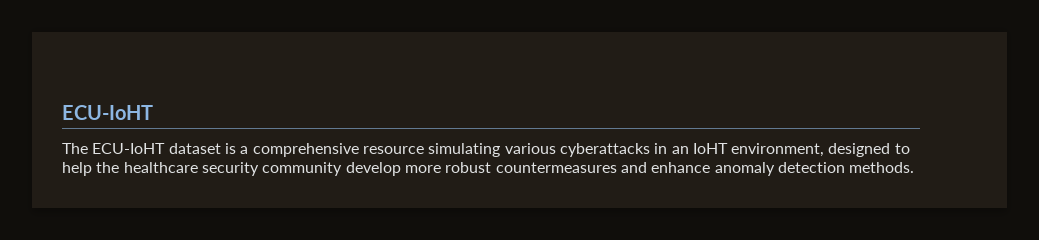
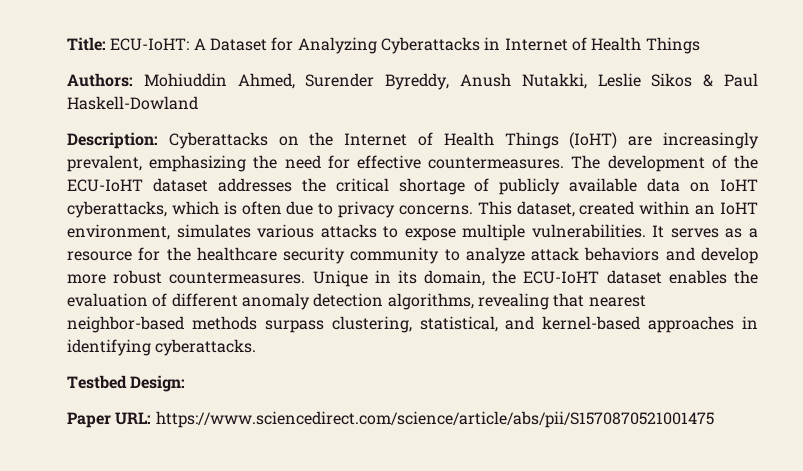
[62,105,153,120] [62,143,910,157] [62,162,915,176] ECU-IoHT // The ECU-IoHT dataset is a comprehensive resource simulating various cyberattacks in an IoHT environment, designed to help the healthcare security community develop more robust countermeasures and enhance anomaly detection methods. -> [67,37,700,54] [67,73,758,90] [67,96,198,110] [67,132,759,149] [67,155,759,172] [67,178,759,195] [67,201,758,218] [67,224,758,241] [67,247,758,264] [67,270,758,287] [67,293,646,310] [67,316,758,333] [67,339,257,356] [67,375,186,392] [67,411,714,428] Title: ECU-IoHT: A Dataset for Analyzing Cyberattacks in Internet of Health Things // Authors: Mohiuddin Ahmed, Surender Byreddy, Anush Nutakki, Leslie Sikos & Paul Haskell-Dowland // Description: Cyberattacks on the Internet of Health Things (IoHT) are increasingly prevalent, emphasizing the need for effective countermeasures. The development of the ECU-IoHT dataset addresses the critical shortage of publicly available data on IoHT cyberattacks, which is often due to privacy concerns. This dataset, created within an IoHT environment, simulates various attacks to expose multiple vulnerabilities. It serves as a resource for the healthcare security community to analyze attack behaviors and develop more robust countermeasures. Unique in its domain, the ECU-IoHT dataset enables the evaluation of different anomaly detection algorithms, revealing that nearest neighbor-based methods surpass clustering, statistical, and kernel-based approaches in identifying cyberattacks. // Testbed Design: // Paper URL: https://www.sciencedirect.com/science/article/abs/pii/S1570870521001475

